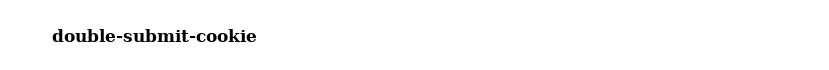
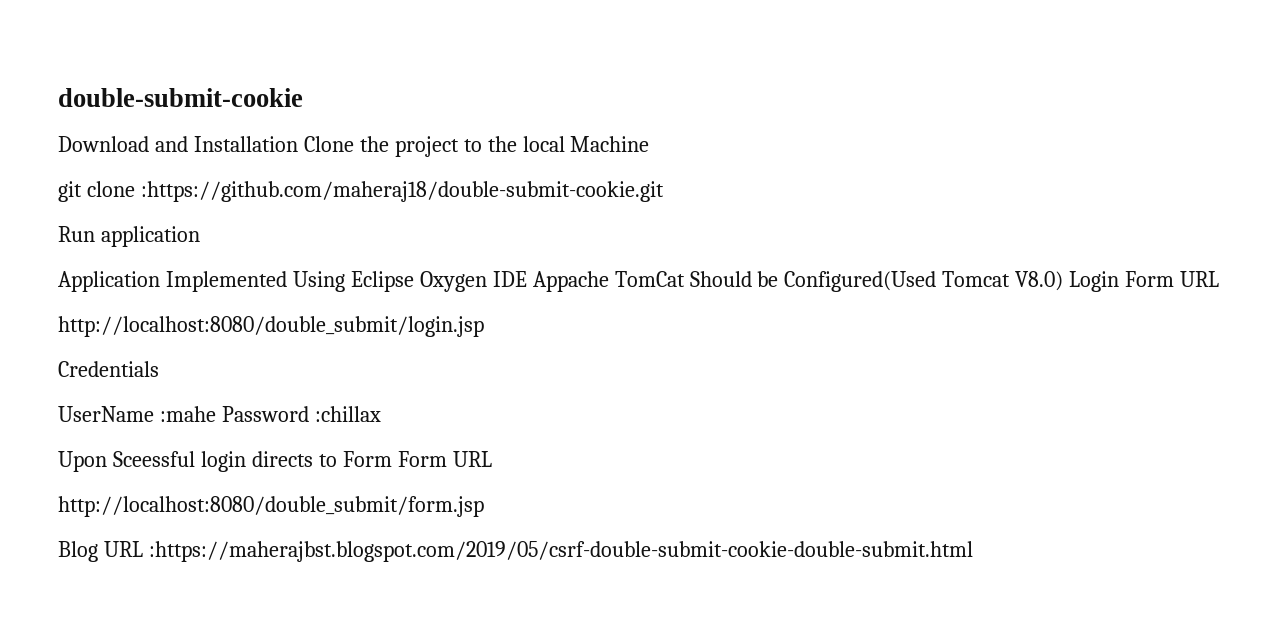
(257, 35) none -> [58,136,650,157] [58,181,664,202] [58,226,200,247] [58,271,1220,292] [58,316,484,337] [58,361,159,377] [58,406,381,422] [58,451,492,472] [58,496,484,517] [58,541,973,562] // Download and Installation Clone the project to the local Machine // git clone :https://github.com/maheraj18/double-submit-cookie.git // Run application // Application Implemented Using Eclipse Oxygen IDE Appache TomCat Should be Configured(Used Tomcat V8.0) Login Form URL // http://localhost:8080/double_submit/login.jsp // Credentials // UserName :mahe Password :chillax // Upon Sceessful login directs to Form Form URL // http://localhost:8080/double_submit/form.jsp // Blog URL :https://maherajbst.blogspot.com/2019/05/csrf-double-submit-cookie-double-submit.html

